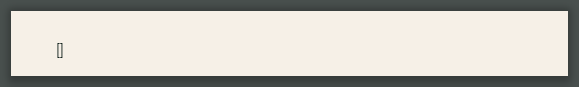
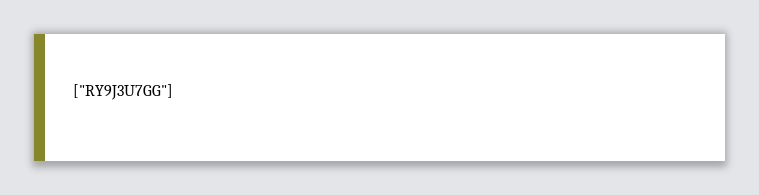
[56,43,64,58] [] -> [73,84,173,100] ["RY9J3U7GG"]

